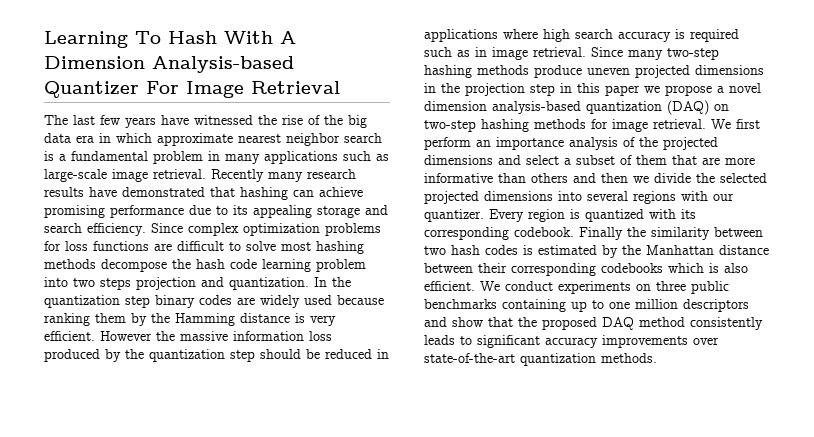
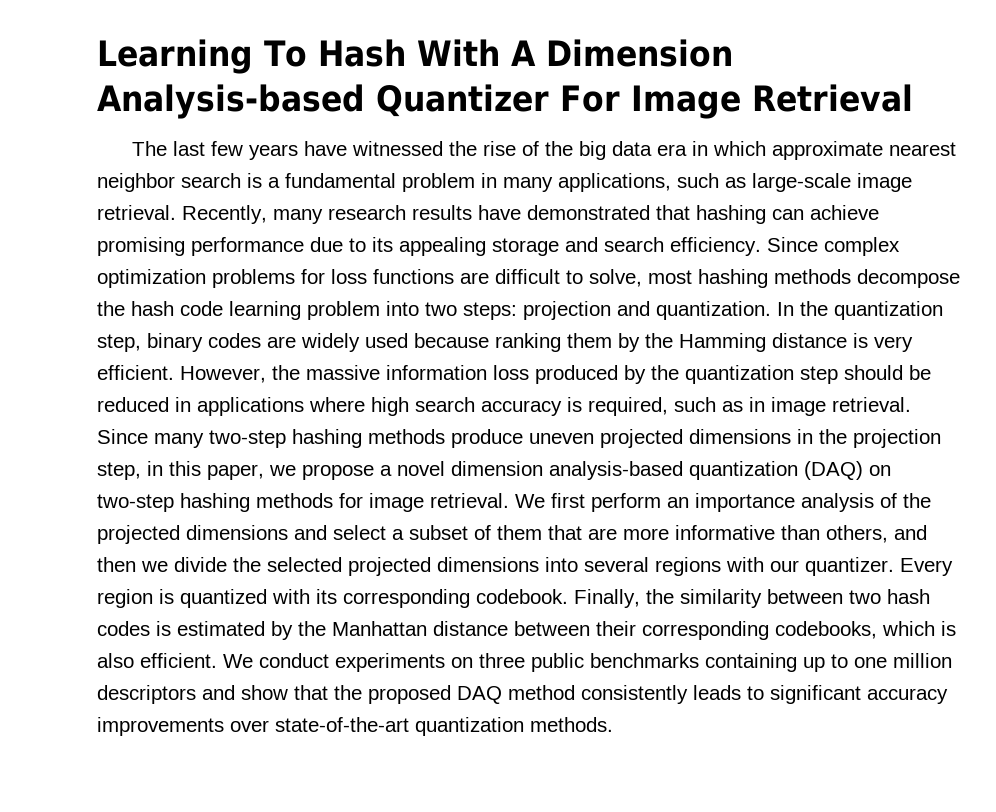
[264,151,338,164] applications -> [558,173,671,192] applications,
[211,169,264,182] Recently -> [182,205,267,224] Recently,
[246,241,276,251] solve -> [589,269,642,287] solve,
[100,278,131,290] steps -> [463,302,517,320] steps:
[125,296,150,308] step -> [97,334,141,352] step,
[100,331,152,341] However -> [180,366,266,383] However,
[690,29,739,42] required -> [588,397,668,416] required,
[530,84,555,96] step -> [97,462,141,480] step,
[605,85,640,96] paper -> [207,464,264,480] paper,
[531,173,568,183] others -> [826,525,888,543] others,
[579,227,623,240] Finally -> [574,589,640,608] Finally,
[601,263,663,273] codebooks -> [775,621,877,639] codebooks,

